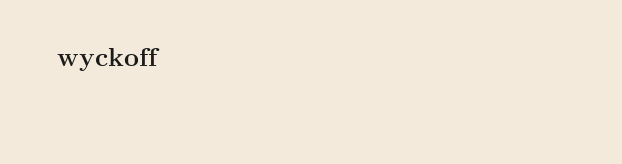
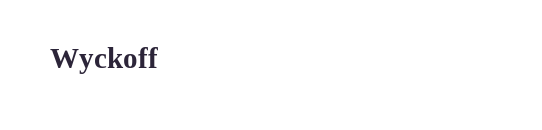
[57,48,160,71] wyckoff -> [50,47,158,74] Wyckoff

